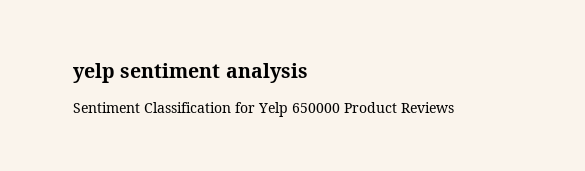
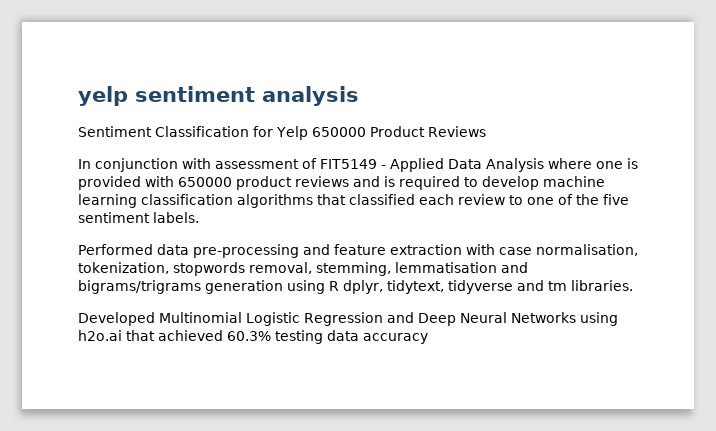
(454, 107) none -> [78,158,638,172] [78,176,605,190] [78,194,629,208] [78,212,199,223] [78,244,638,258] [78,262,528,276] [78,280,633,294] [78,312,618,326] [78,330,428,344] // In conjunction with assessment of FIT5149 - Applied Data Analysis where one is provided with 650000 product reviews and is required to develop machine learning classification algorithms that classified each review to one of the five sentiment labels. // Performed data pre-processing and feature extraction with case normalisation, tokenization, stopwords removal, stemming, lemmatisation and bigrams/trigrams generation using R dplyr, tidytext, tidyverse and tm libraries. // Developed Multinomial Logistic Regression and Deep Neural Networks using h2o.ai that achieved 60.3% testing data accuracy

